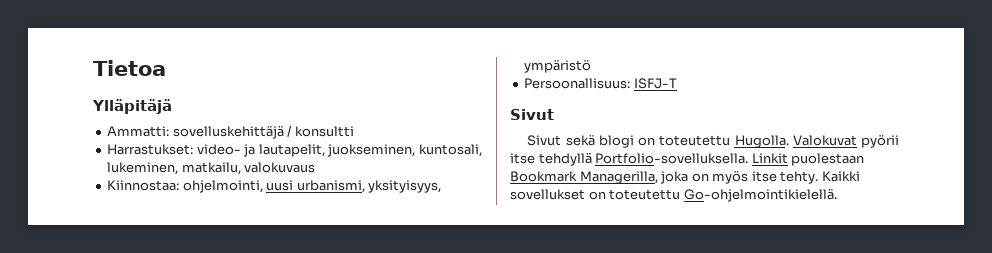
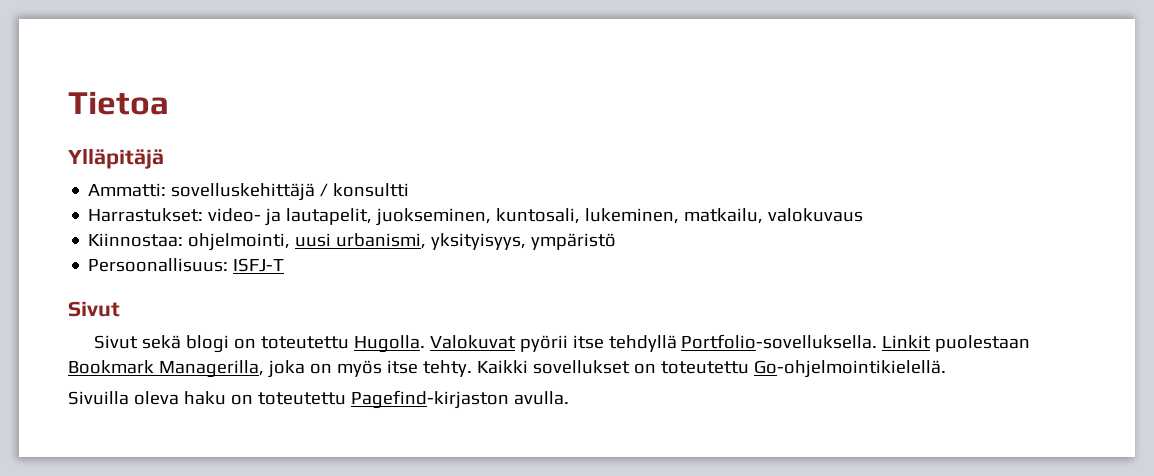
(837, 195) none -> [68,390,569,409] // Sivuilla oleva haku on toteutettu Pagefind-kirjaston avulla.

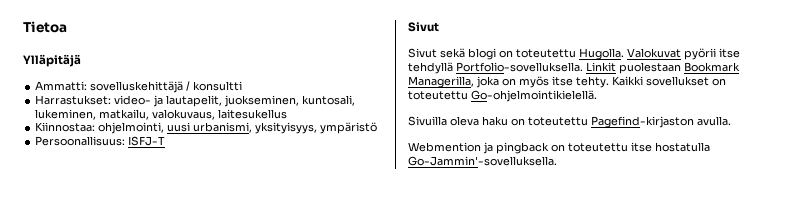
[768,208,864,222] valokuvaus -> [152,109,288,120] valokuvaus, laitesukellus
(569, 398) none -> [408,142,710,154] [408,156,557,166] // Webmention ja pingback on toteutettu itse hostatulla Go-Jammin'-sovelluksella.

